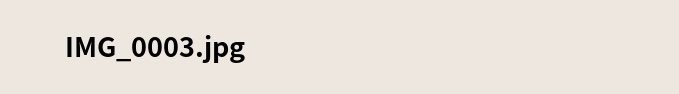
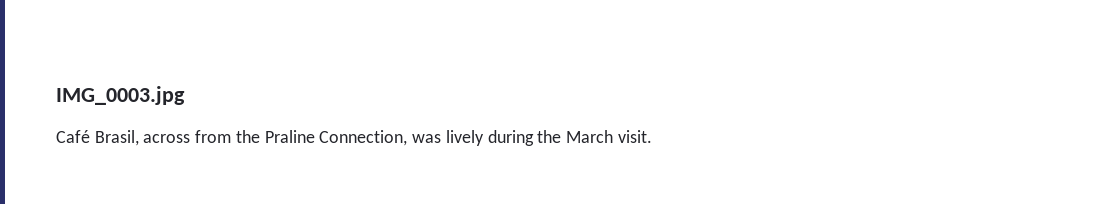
(245, 49) none -> [56,130,652,146] // Café Brasil, across from the Praline Connection, was lively during the March visit.

